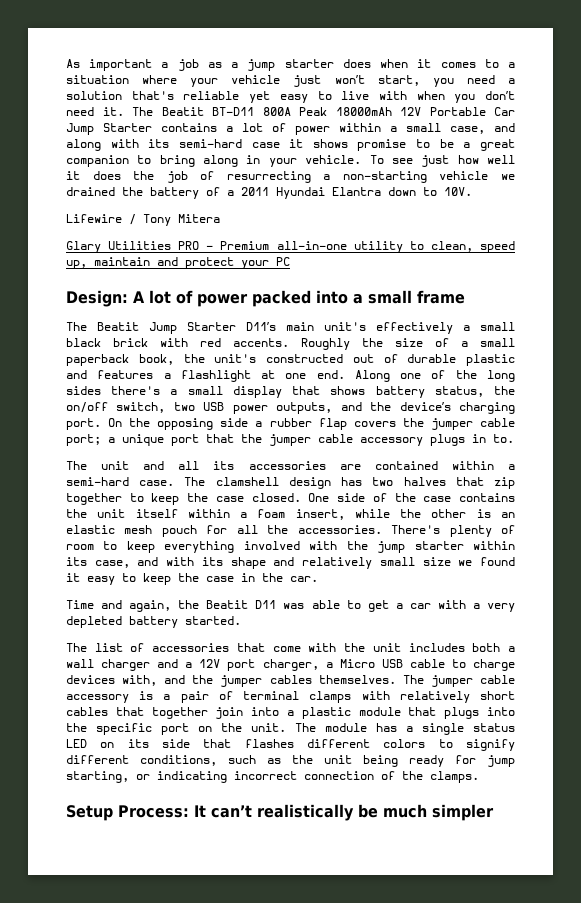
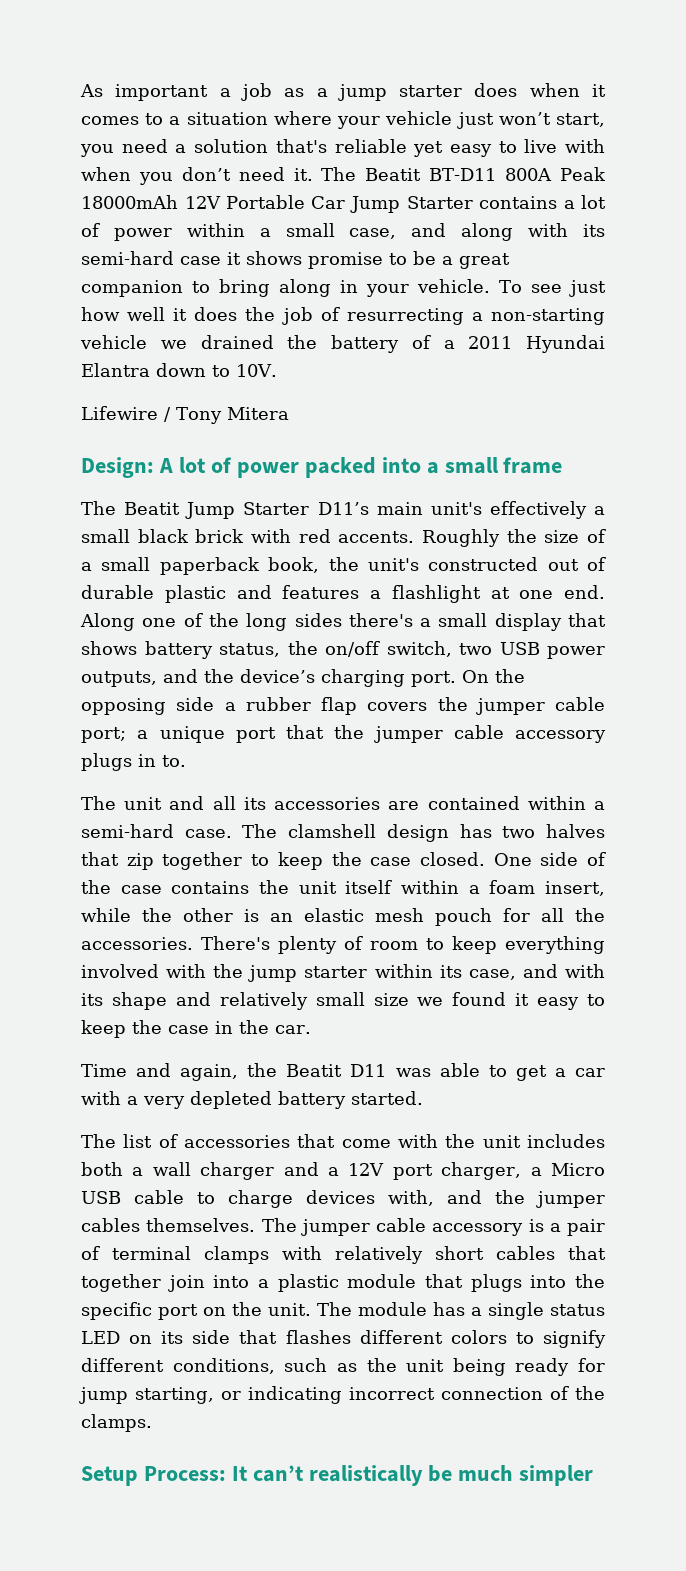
[66,241,515,253] [66,257,290,269] // Glary Utilities PRO - Premium all-in-one utility to clean, speed up, maintain and protect your PC -> (289, 413) none

